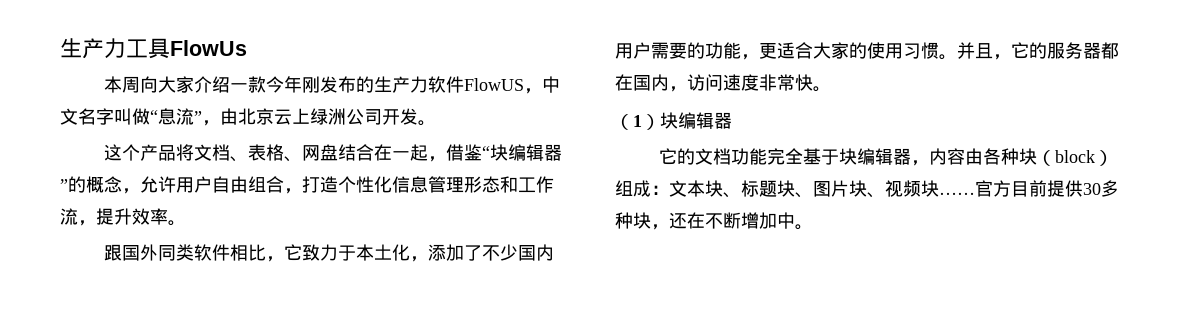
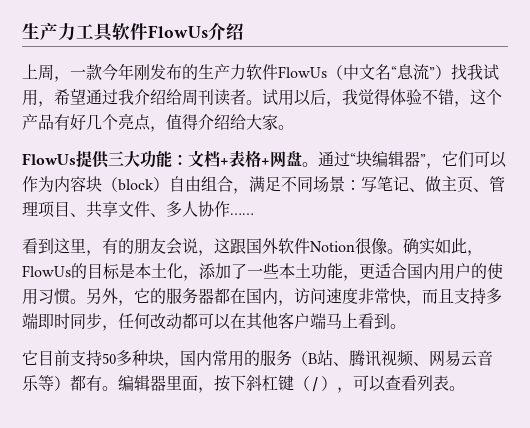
[170,40,247,56] [103,76,230,93] FlowUs // 本周向大家介绍 -> [112,23,244,40] [22,64,70,82] 软件FlowUs介绍 // 上周，
[463,76,560,94] [60,108,436,126] [103,144,562,162] [60,176,554,194] [60,208,186,226] [103,244,554,262] [615,42,705,59] FlowUS，中文名字叫做“息流”，由北京云上绿洲公司开发。 // 这个产品将文档、表格、网盘结合在一起，借鉴“块编辑器”的概念，允许用户自由组合，打造个性化信息管理形态和工作流，提升效率。 // 跟国外同类软件相比，它致力于本土化，添加了不少国内用户需要的 -> [278,64,499,81] [22,88,502,107] [22,113,294,132] [22,150,507,169] [22,176,505,194] [22,201,254,218] [22,238,483,256] [22,263,311,281] FlowUs（中文名“息流”）找我试用，希望通过我介绍给周刊读者。试用以后，我觉得体验不错，这个产品有好几个亮点，值得介绍给大家。 // FlowUs提供三大功能：文档+表格+网盘。通过“块编辑器”，它们可以作为内容块（block）自由组合，满足不同场景：写笔记、做主页、管理项目、共享文件、多人协作…… // 看到这里，有的朋友会说，这跟国外软件Notion很像。确实如此，FlowUs的目标是本土化，添加了一些本土
[813,42,849,59] 大家 -> [407,263,471,280] 国内用户
[957,42,993,59] 并且 -> [86,288,118,304] 另外
[813,86,831,92] [615,112,732,130] [658,148,1113,166] [615,180,1119,198] [615,212,795,230] 。 // （1）块编辑器 // 它的文档功能完全基于块编辑器，内容由各种块（block）组成：文本块、标题块、图片块、视频块……官方目前提供30多种块，还在不断增加中 -> [406,288,502,306] [22,312,406,331] [22,350,493,368] [22,375,449,393] ，而且支持多端即时同步，任何改动都可以在其他客户端马上看到。 // 它目前支持50多种块，国内常用的服务（B站、腾讯视频、网易云音乐等）都有。编辑器里面，按下斜杠键（/），可以查看列表

